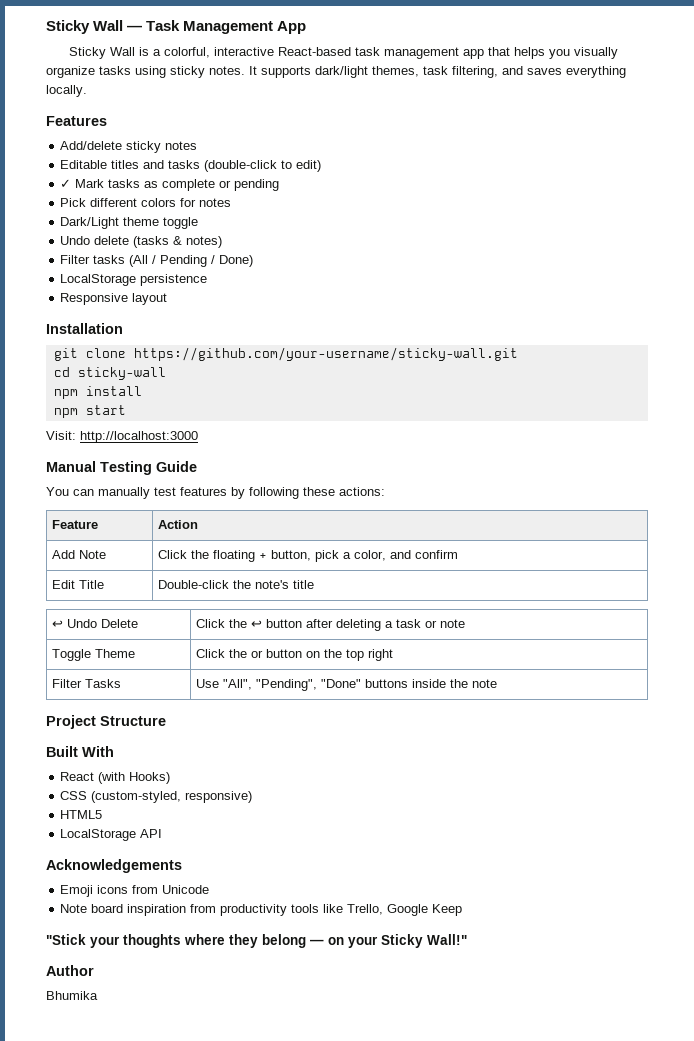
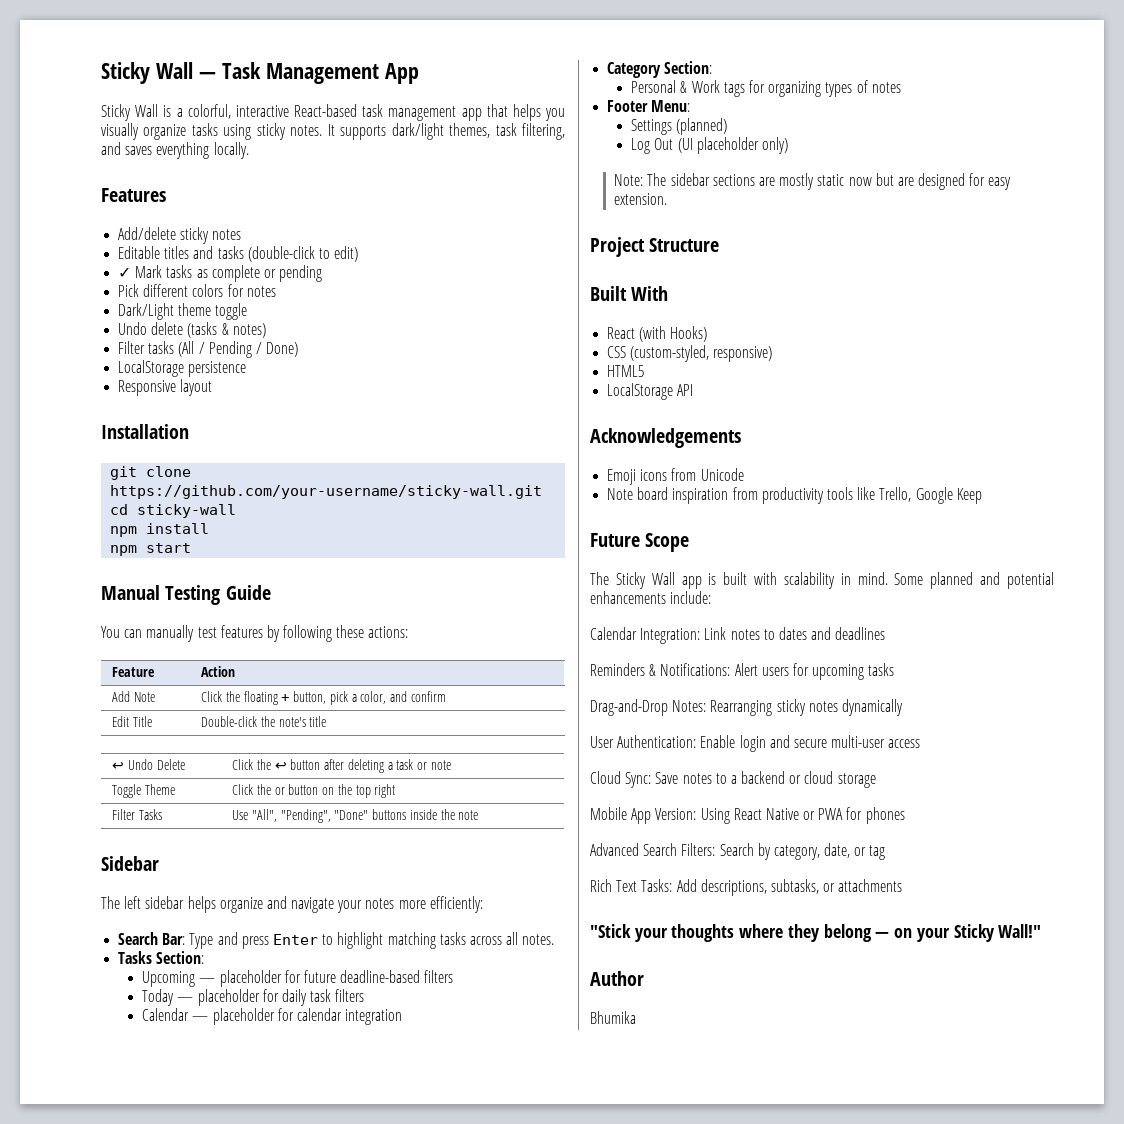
[46,431,198,443] // Visit: http://localhost:3000 -> (192, 548) none
(498, 683) none -> [101,856,159,871] [101,896,483,913] [118,932,555,949] [118,951,205,964] [142,970,454,987] [142,989,365,1006] [142,1008,403,1025] [607,61,713,78] [631,80,901,97] [607,100,691,112] [631,118,728,135] [631,137,788,154] [614,173,1012,190] [614,193,668,205] // Sidebar // The left sidebar helps organize and navigate your notes more efficiently: // Search Bar: Type and press Enter to highlight matching tasks across all notes. // Tasks Section: // Upcoming — placeholder for future deadline-based filters // Today — placeholder for daily task filters // Calendar — placeholder for calendar integration // Category Section: // Personal & Work tags for organizing types of notes // Footer Menu: // Settings (planned) // Log Out (UI placeholder only) // Note: The sidebar sections are mostly static now but are designed for easy extension.
(463, 910) none -> [590,533,690,552] [590,572,1054,589] [590,591,712,604] [590,627,886,644] [590,663,895,680] [590,699,903,716] [590,735,921,752] [590,771,876,788] [590,807,905,824] [590,843,886,860] [590,879,903,896] // Future Scope // The Sticky Wall app is built with scalability in mind. Some planned and potential enhancements include: // Calendar Integration: Link notes to dates and deadlines // Reminders & Notifications: Alert users for upcoming tasks // Drag-and-Drop Notes: Rearranging sticky notes dynamically // User Authentication: Enable login and secure multi-user access // Cloud Sync: Save notes to a backend or cloud storage // Mobile App Version: Using React Native or PWA for phones // Advanced Search Filters: Search by category, date, or tag // Rich Text Tasks: Add descriptions, subtasks, or attachments

